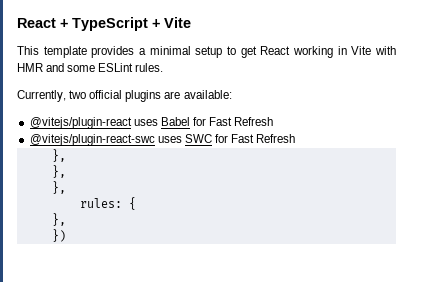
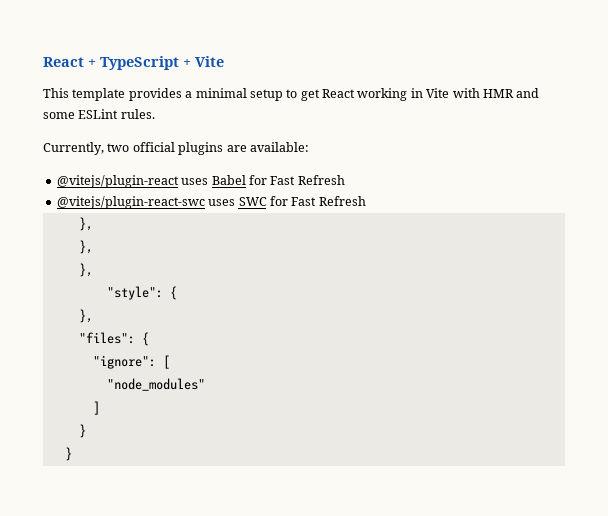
[79,198,122,208] rules: -> [106,286,163,300] "style":
[51,229,66,242] }) -> [78,332,149,346] [92,355,170,369] [106,378,205,391] [92,401,100,415] [78,424,86,438] [64,447,72,461] "files": { // "ignore": [ // "node_modules" // ] // } // }

